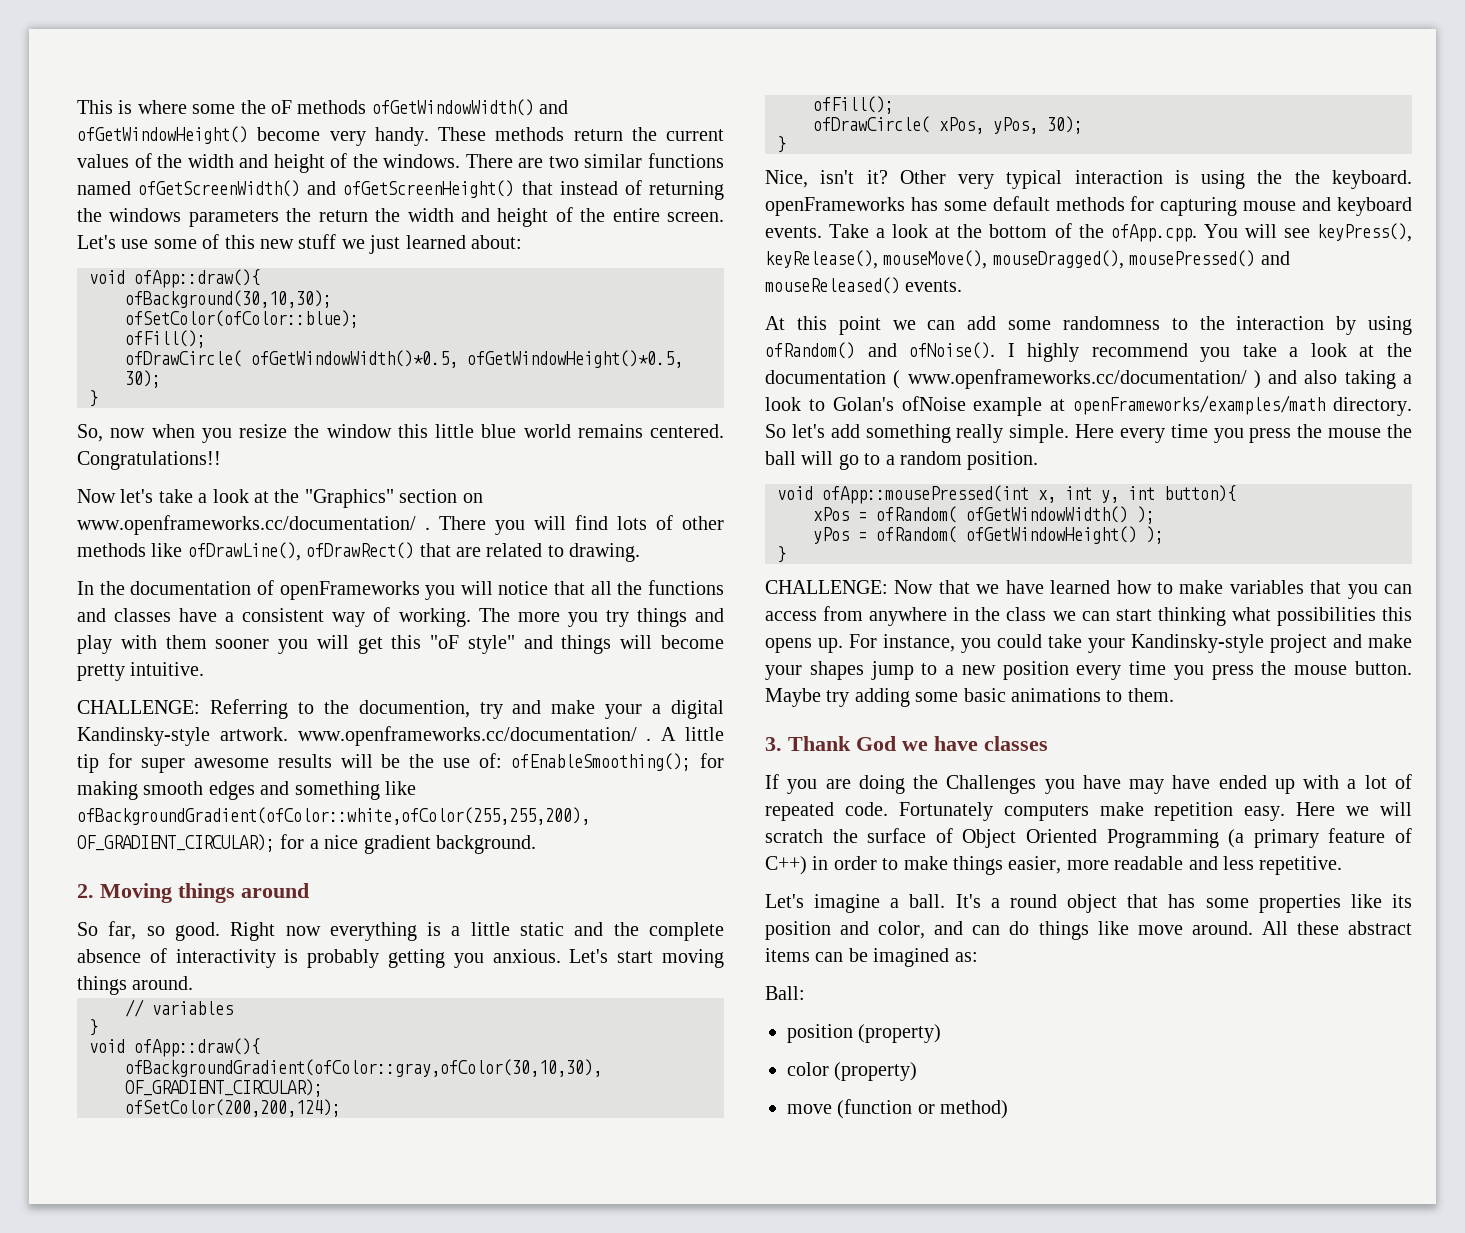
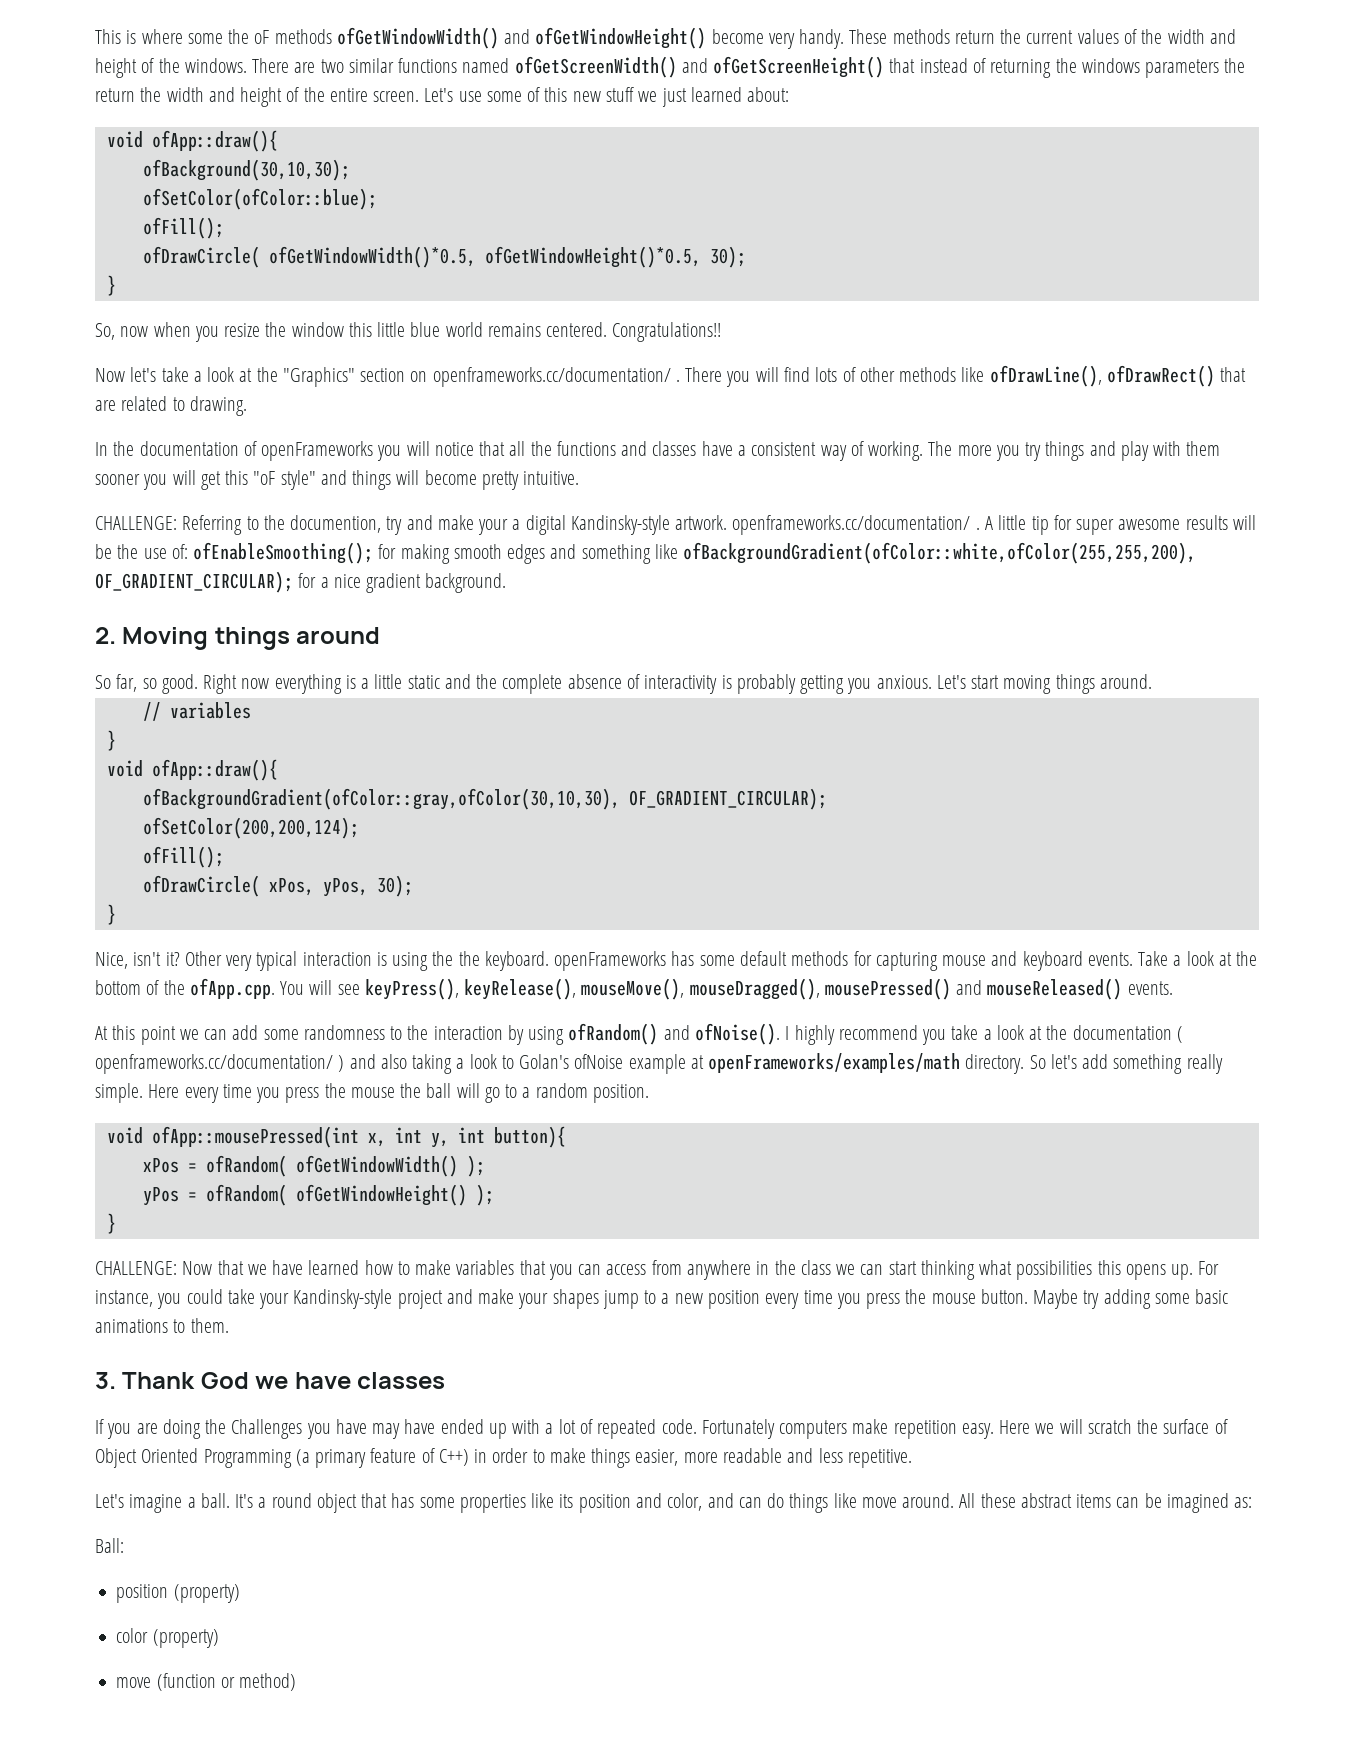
[77,515,416,535] www.openframeworks.cc/documentation/ -> [432,367,671,387] openframeworks.cc/documentation/
[297,726,637,746] www.openframeworks.cc/documentation/ -> [732,515,971,535] openframeworks.cc/documentation/
[907,369,1247,389] www.openframeworks.cc/documentation/ -> [95,1054,333,1074] openframeworks.cc/documentation/

